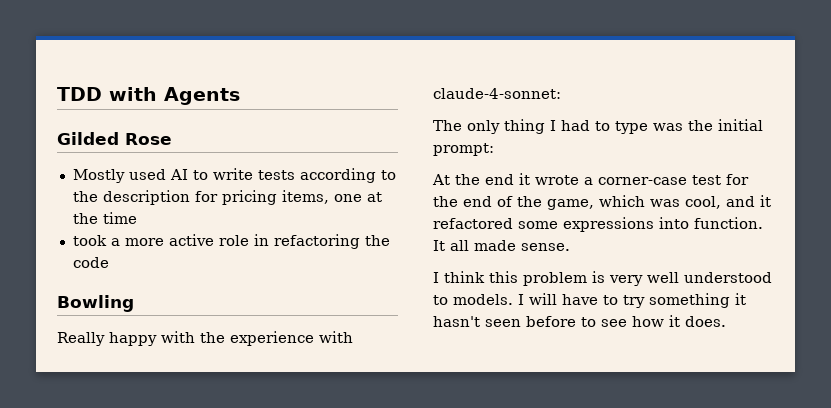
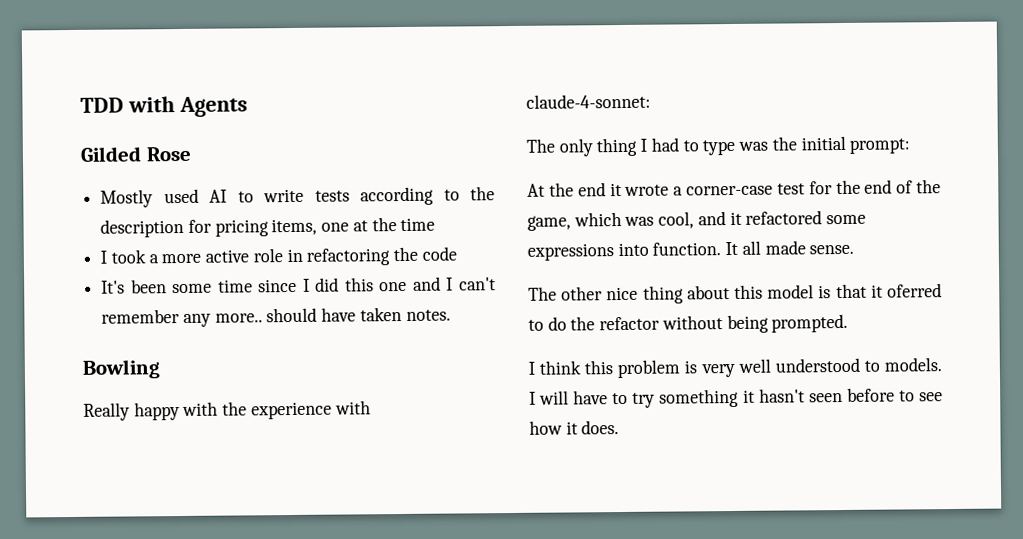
(137, 218) none -> [100,250,108,264] I
(109, 262) none -> [101,276,496,294] [101,307,451,327] // It's been some time since I did this one and I can't remember any more.. should have taken notes.
(570, 247) none -> [528,283,942,304] [528,313,849,334] // The other nice thing about this model is that it oferred to do the refactor without being prompted.

